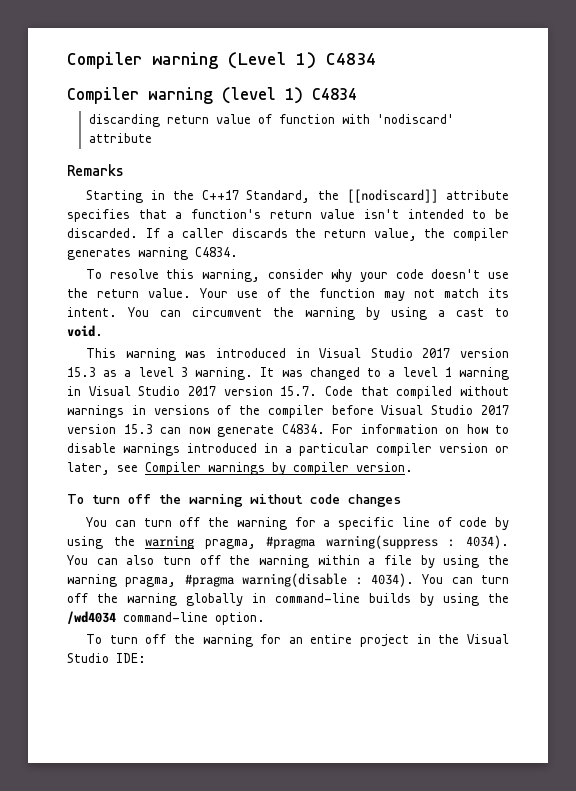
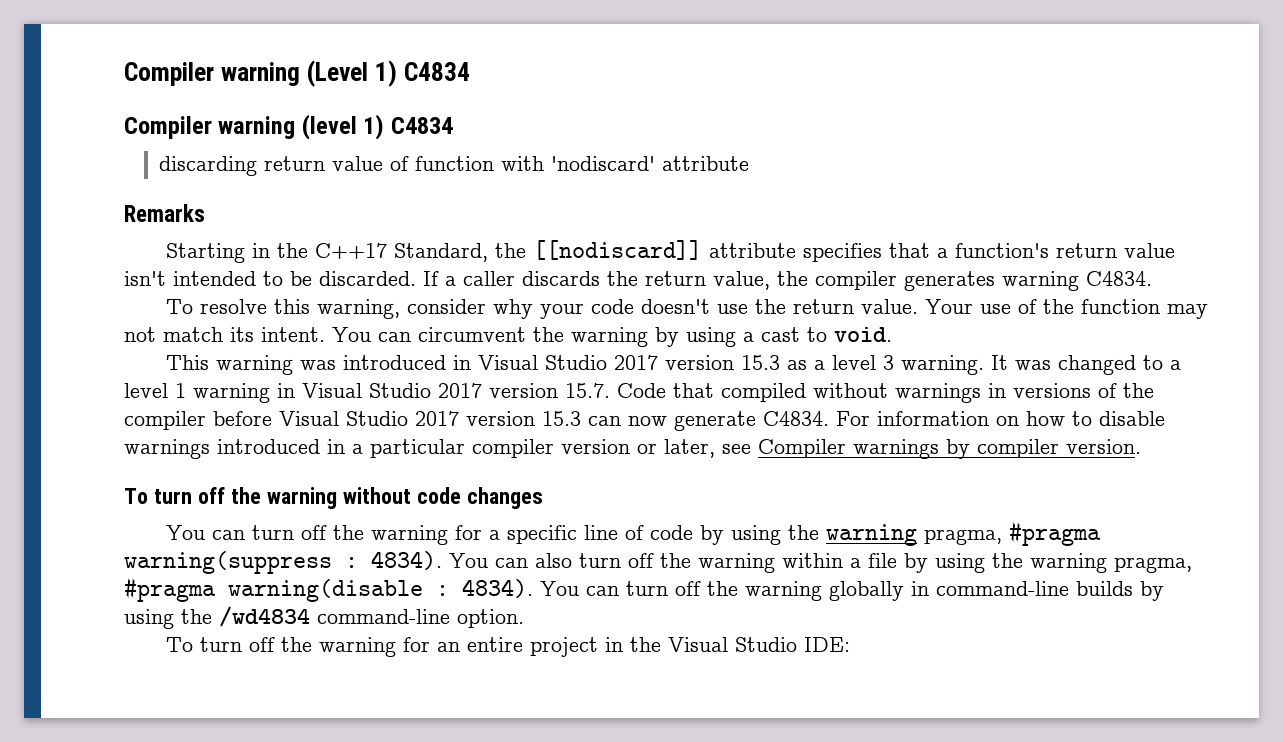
[466,535,509,549] 4034). -> [371,551,442,570] 4834).
[370,573,414,587] 4034). -> [462,579,533,598] 4834).
[67,611,116,624] /wd4034 -> [219,606,310,627] /wd4834

